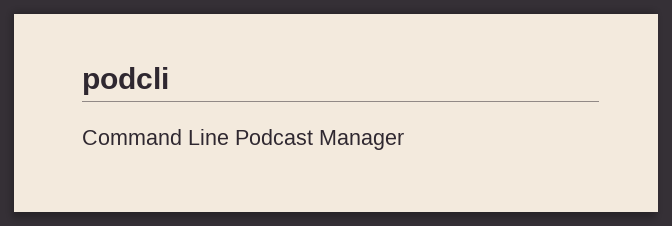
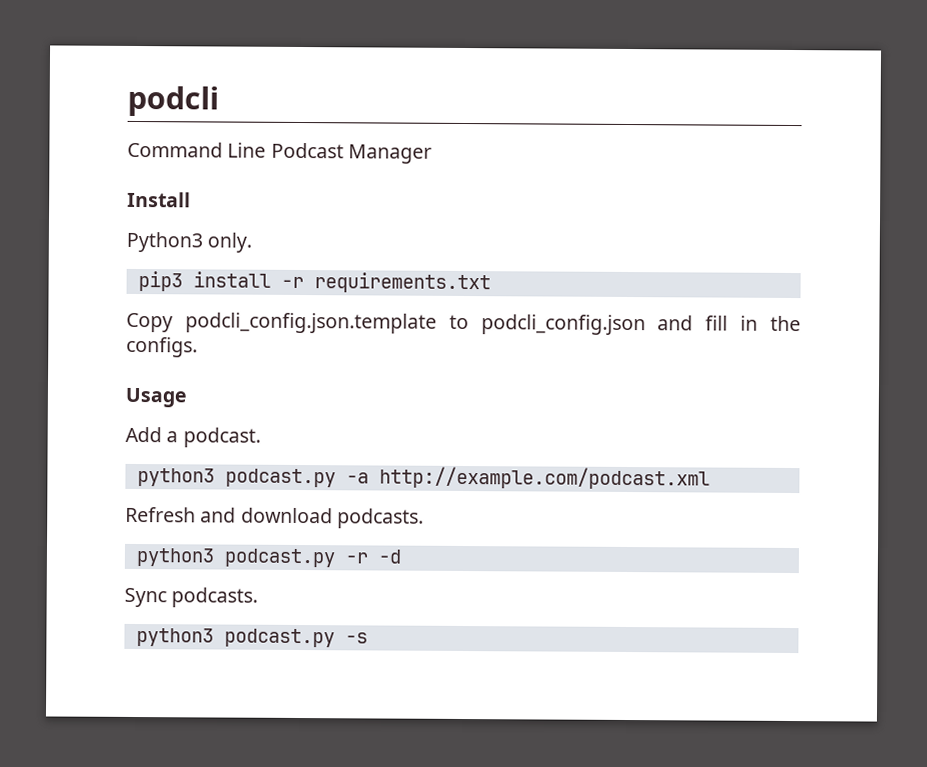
(404, 140) none -> [127,191,191,208] [126,231,253,253] [137,271,491,294] [126,312,801,336] [126,336,198,358] [125,387,187,408] [125,426,261,448] [136,466,710,490] [125,506,424,529] [135,548,401,568] [124,587,259,608] [135,628,368,648] // Install // Python3 only. // pip3 install -r requirements.txt // Copy podcli_config.json.template to podcli_config.json and fill in the configs. // Usage // Add a podcast. // python3 podcast.py -a http://example.com/podcast.xml // Refresh and download podcasts. // python3 podcast.py -r -d // Sync podcasts. // python3 podcast.py -s

